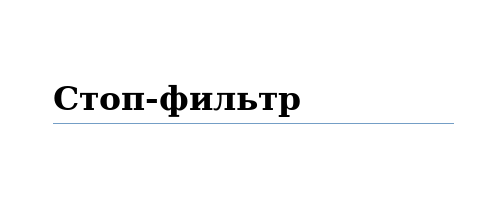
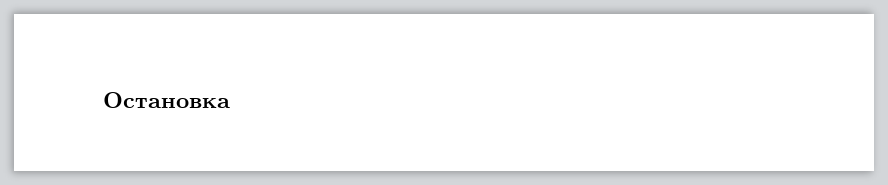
[53,84,301,117] Стоп-фильтр -> [103,92,230,108] Остановка

